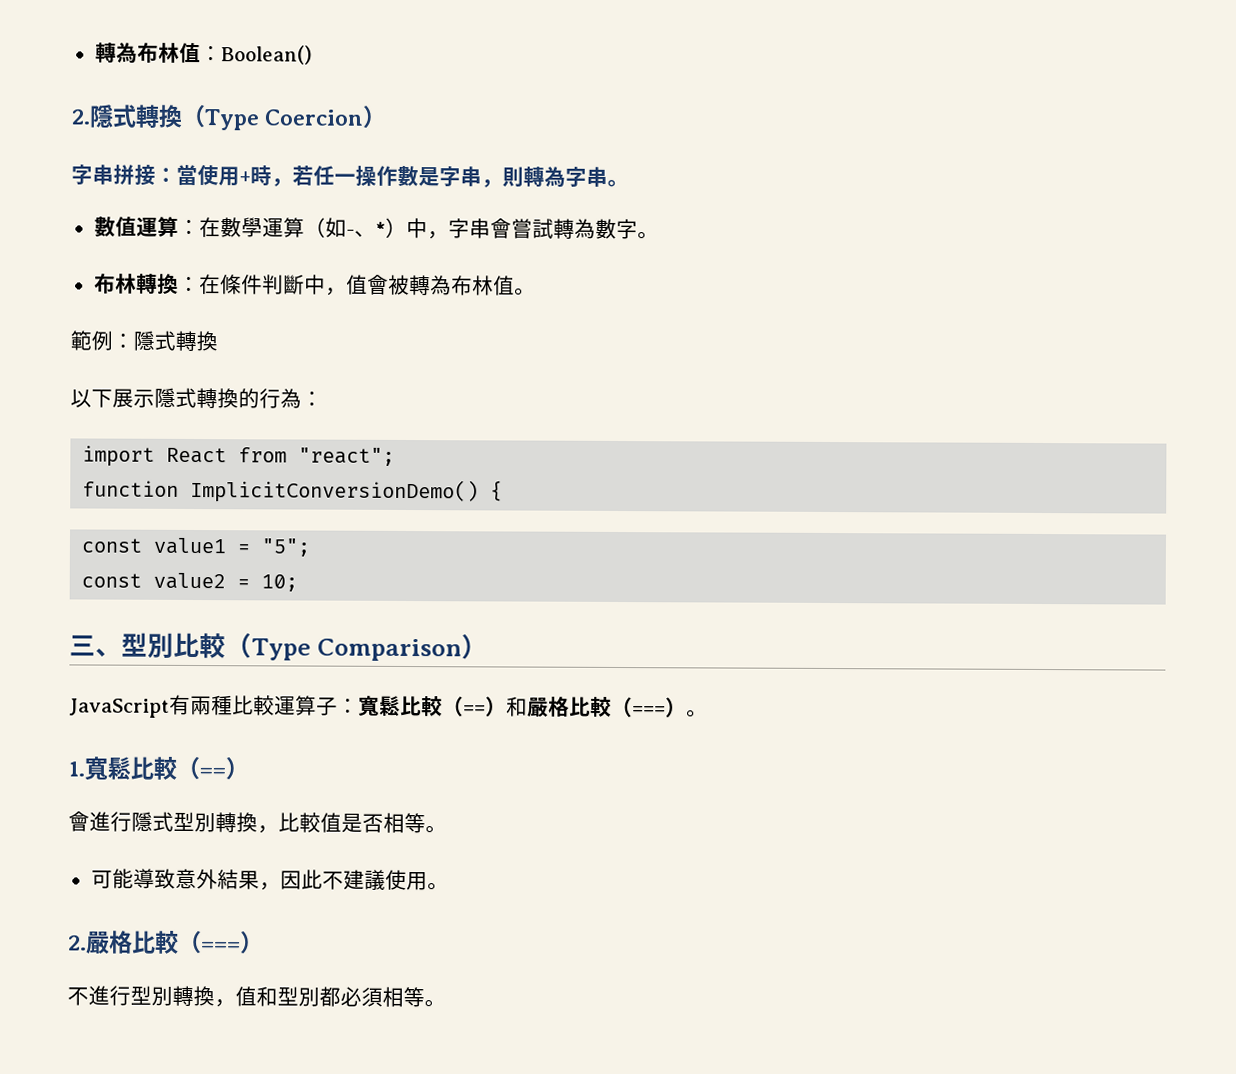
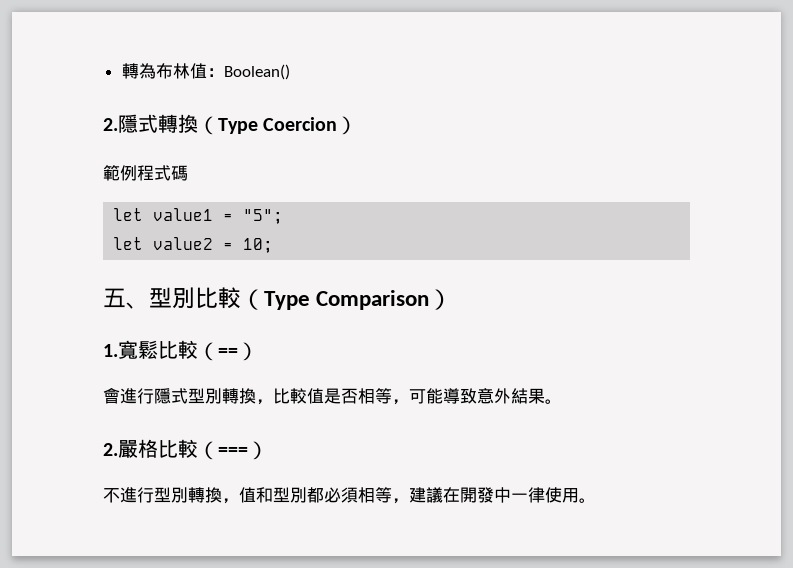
[71,164,629,188] [93,216,659,240] [93,273,536,296] [70,330,218,352] [70,387,323,409] [82,445,396,467] [82,478,504,504] [81,538,143,553] 字串拼接：當使用+時，若任一操作數是字串，則轉為字串。 // 數值運算：在數學運算（如-、*）中，字串會嘗試轉為數字。 // 布林轉換：在條件判斷中，值會被轉為布林值。 // 範例：隱式轉換 // 以下展示隱式轉換的行為： // import React from "react"; // function ImplicitConversionDemo() { // const -> [103,165,188,181] [113,208,144,221] 範例程式碼 // let
[81,573,143,588] const -> [113,237,144,250] let
[69,634,96,657] 三 -> [103,288,126,308] 五
[69,694,708,718] // JavaScript有兩種比較運算子：寬鬆比較（==）和嚴格比較（===）。 -> (453, 299) none
[425,825,447,834] 。 // -> [392,399,409,405] ，
[258,869,428,891] ，因此不建議使用 -> (545, 396) none
(425, 997) none -> [392,487,579,504] ，建議在開發中一律使用

